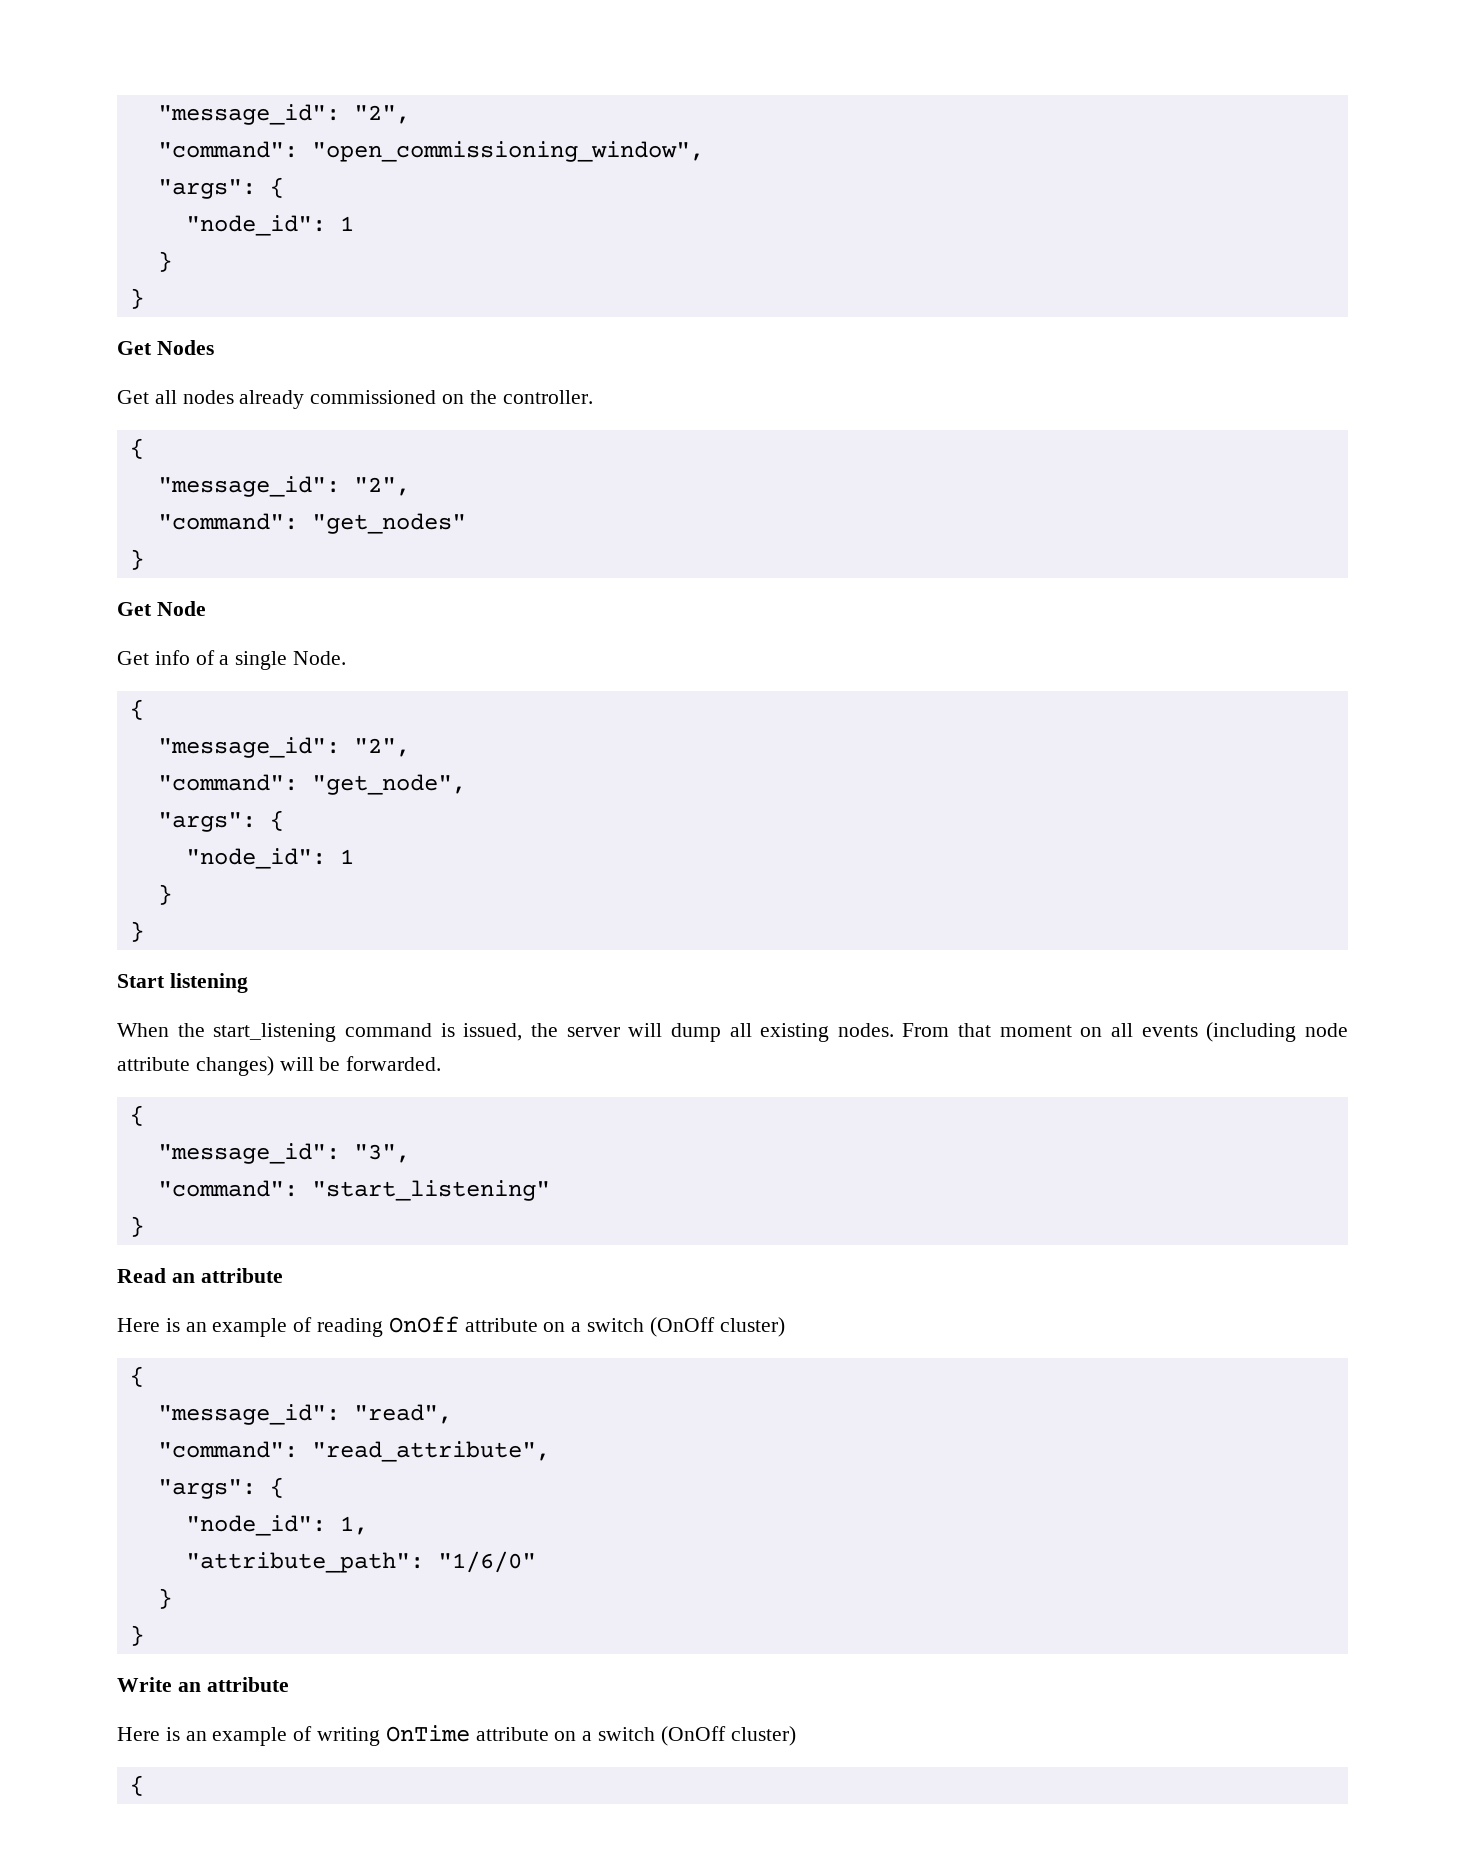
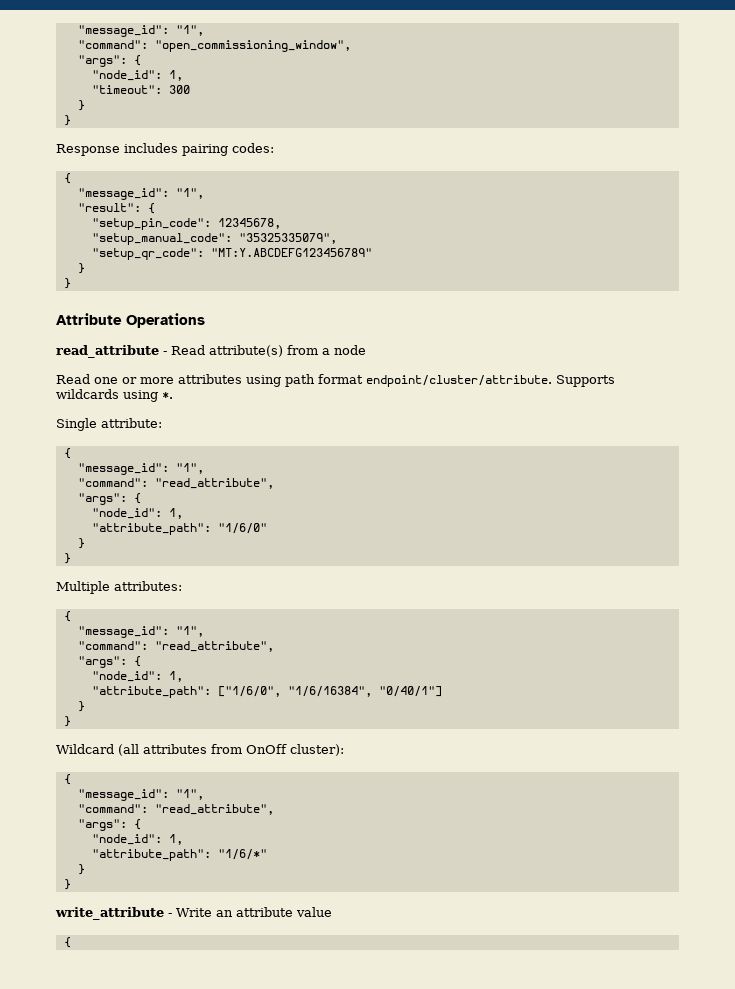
[157,104,410,125] "message_id": "2", -> [77,25,204,37] "message_id": "1",
[339,216,354,231] [157,251,172,272] [129,288,144,309] [117,340,214,355] [117,390,593,409] [129,438,144,459] [157,476,410,497] [157,513,466,534] [129,549,144,570] [117,601,206,616] [117,650,347,670] [129,699,144,720] [157,737,410,758] [157,774,466,795] [157,810,284,832] [185,848,354,869] [157,884,172,905] [129,921,144,942] [117,973,248,993] [117,1022,1348,1042] [117,1056,442,1076] [129,1105,144,1126] [157,1143,410,1164] [157,1180,550,1201] [129,1216,144,1237] [117,1268,283,1283] [117,1316,785,1337] [129,1366,144,1387] [157,1404,452,1425] 1 // } // } // Get Nodes // Get all nodes already commissioned on the controller. // { // "message_id": "2", // "command": "get_nodes" // } // Get Node // Get info of a single Node. // { // "message_id": "2", // "command": "get_node", // "args": { // "node_id": 1 // } // } // Start listening // When the start_listening command is issued, the server will dump all existing nodes. From that moment on all events (including node attribute changes) will be forwarded. // { // "message_id": "3", // "command": "start_listening" // } // Read an attribute // Here is an example of reading OnOff attribute on a switch (OnOff cluster) // { // "message_id": "read", -> [168,70,183,81] [91,85,190,94] [77,100,85,111] [63,115,71,126] [56,143,274,156] [63,173,71,184] [77,188,204,200] [77,203,155,214] [91,218,281,230] [91,233,337,245] [91,248,372,260] [77,263,85,274] [63,278,71,289] [56,313,205,328] [56,345,366,358] [56,374,615,387] [56,389,173,402] [56,418,162,431] [63,448,71,459] [77,463,204,475] 1, // "timeout": 300 // } // } // Response includes pairing codes: // { // "message_id": "1", // "result": { // "setup_pin_code": 12345678, // "setup_manual_code": "35325335079", // "setup_qr_code": "MT:Y.ABCDEFG123456789" // } // } // Attribute Operations // read_attribute - Read attribute(s) from a node // Read one or more attributes using path format endpoint/cluster/attribute. Supports wildcards using *. // Single attribute: // { // "message_id": "1",
[117,1677,289,1692] [117,1725,796,1746] Write an attribute // Here is an example of writing OnTime attribute on a switch (OnOff cluster) -> [56,581,182,594] [63,611,71,622] [77,626,204,638] [77,641,274,652] [77,656,141,668] [91,671,183,682] [91,686,442,698] [77,701,85,712] [63,716,71,727] [56,744,344,756] [63,774,71,785] [77,789,204,801] [77,804,274,815] [77,819,141,831] [91,834,183,845] [91,849,267,861] [77,864,85,875] [63,879,71,890] [55,907,332,920] Multiple attributes: // { // "message_id": "1", // "command": "read_attribute", // "args": { // "node_id": 1, // "attribute_path": ["1/6/0", "1/6/16384", "0/40/1"] // } // } // Wildcard (all attributes from OnOff cluster): // { // "message_id": "1", // "command": "read_attribute", // "args": { // "node_id": 1, // "attribute_path": "1/6/*" // } // } // write_attribute - Write an attribute value

